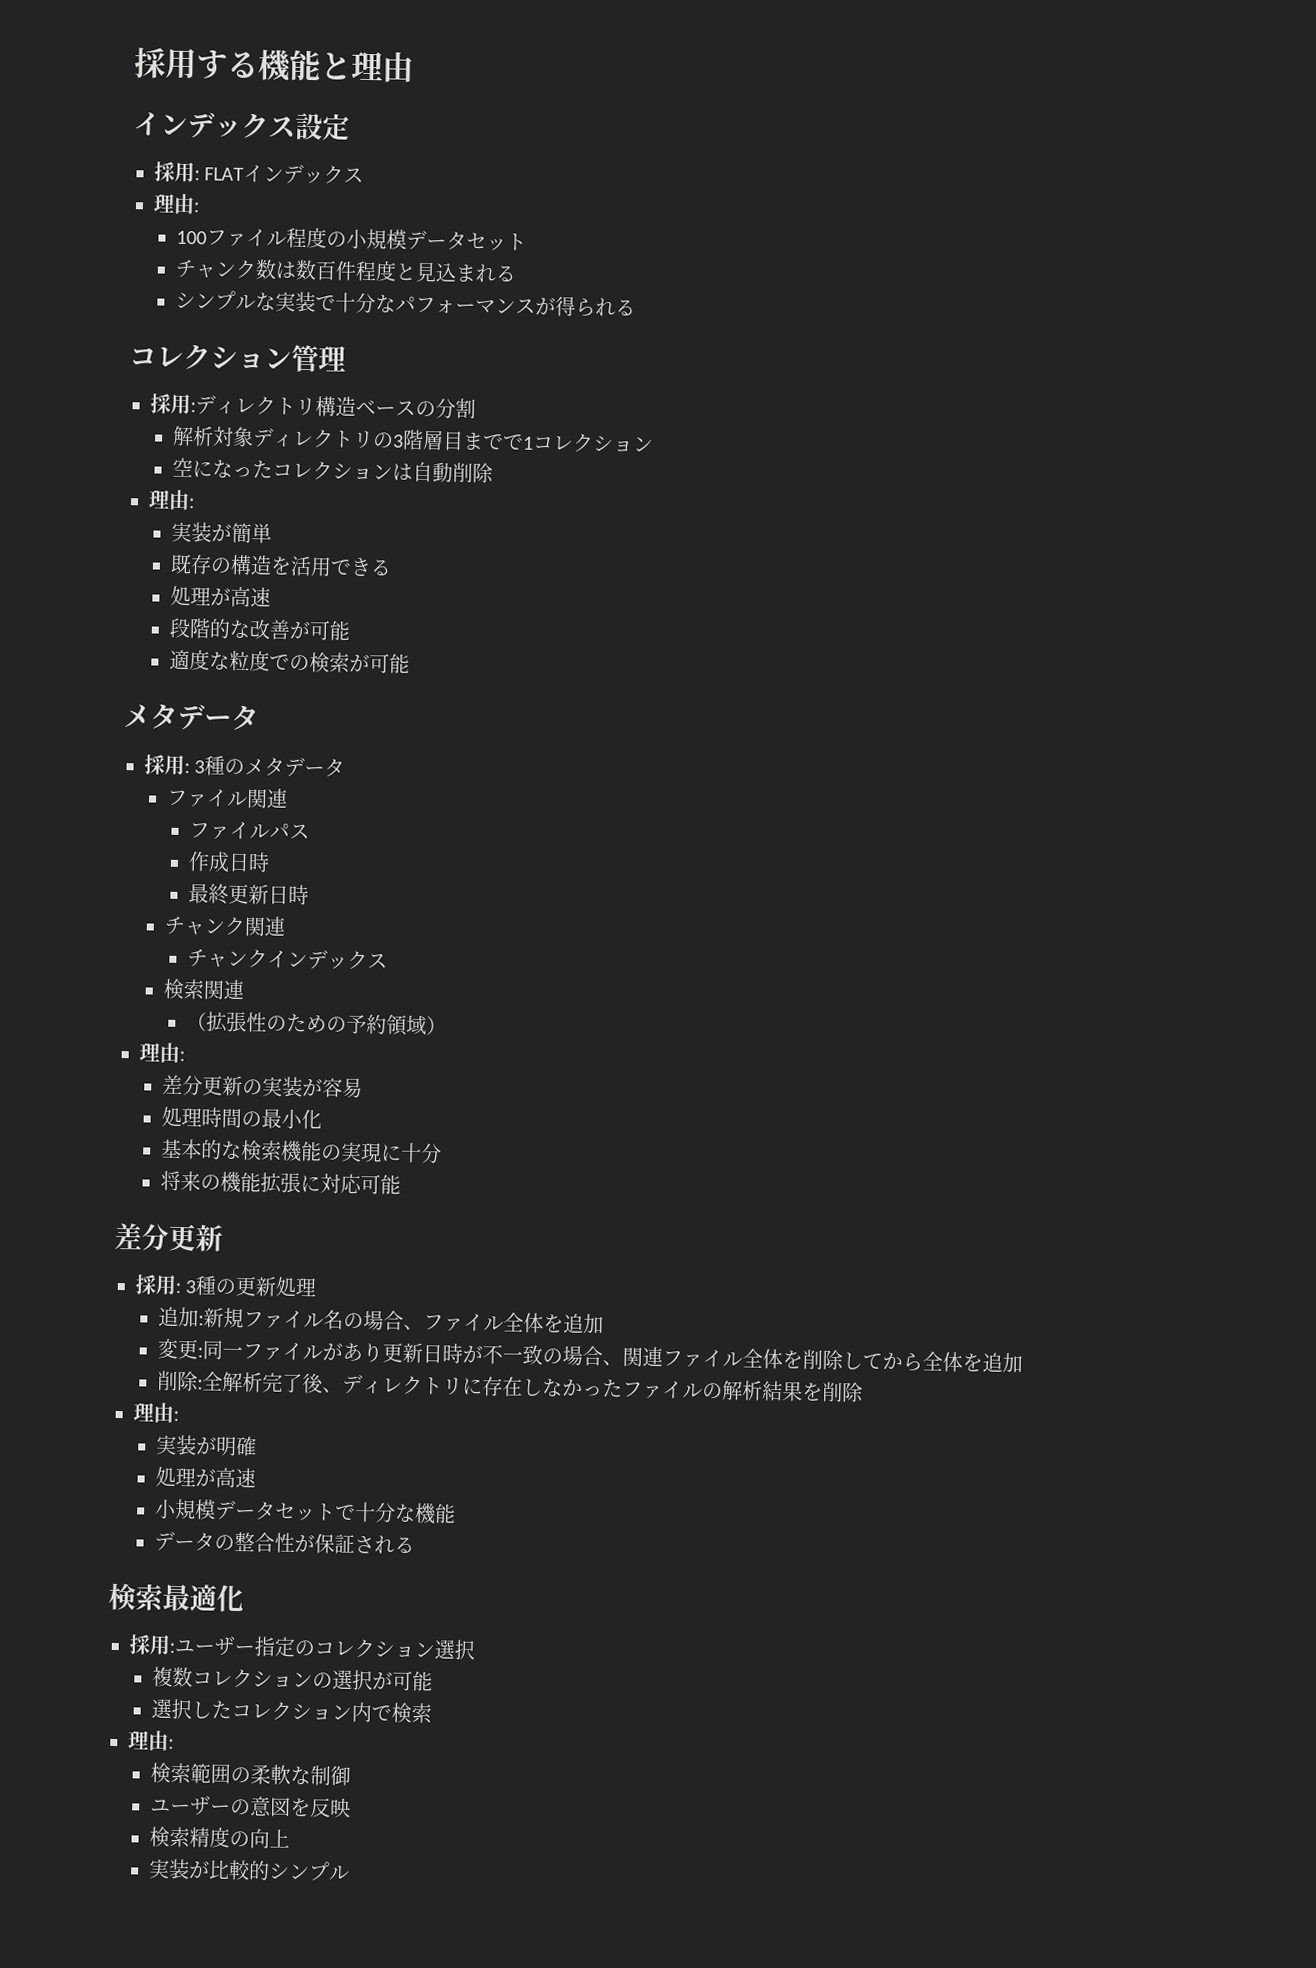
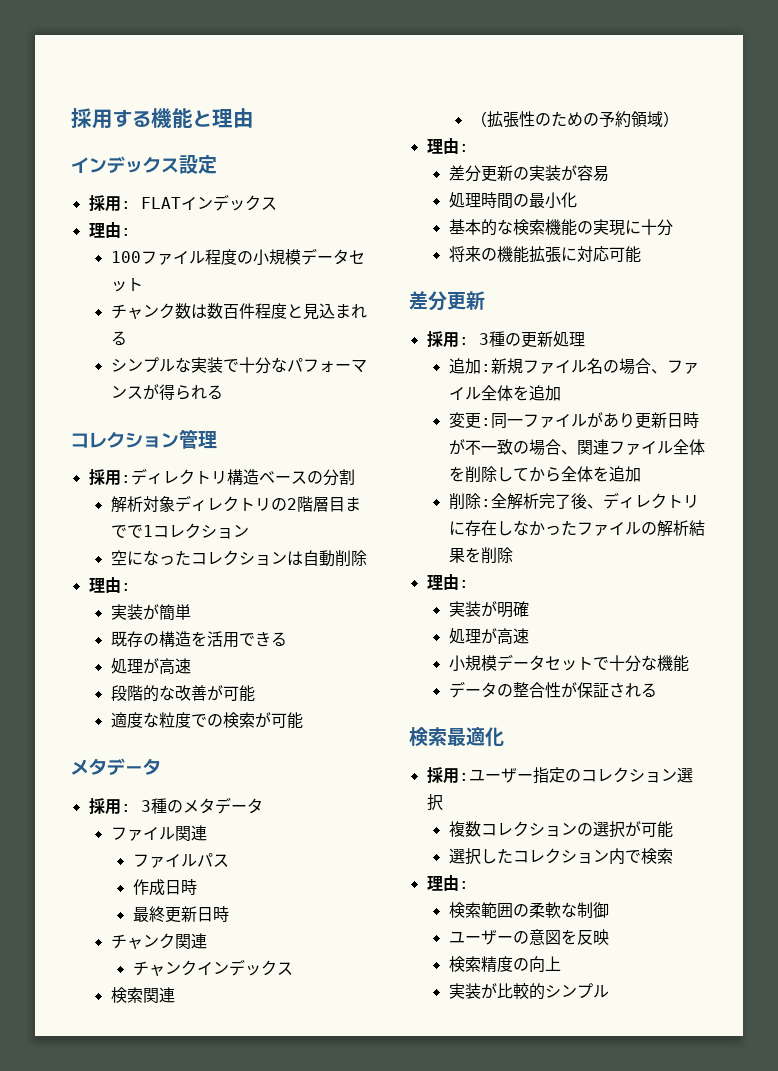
[391,434,404,448] 3 -> [286,498,297,510] 2

